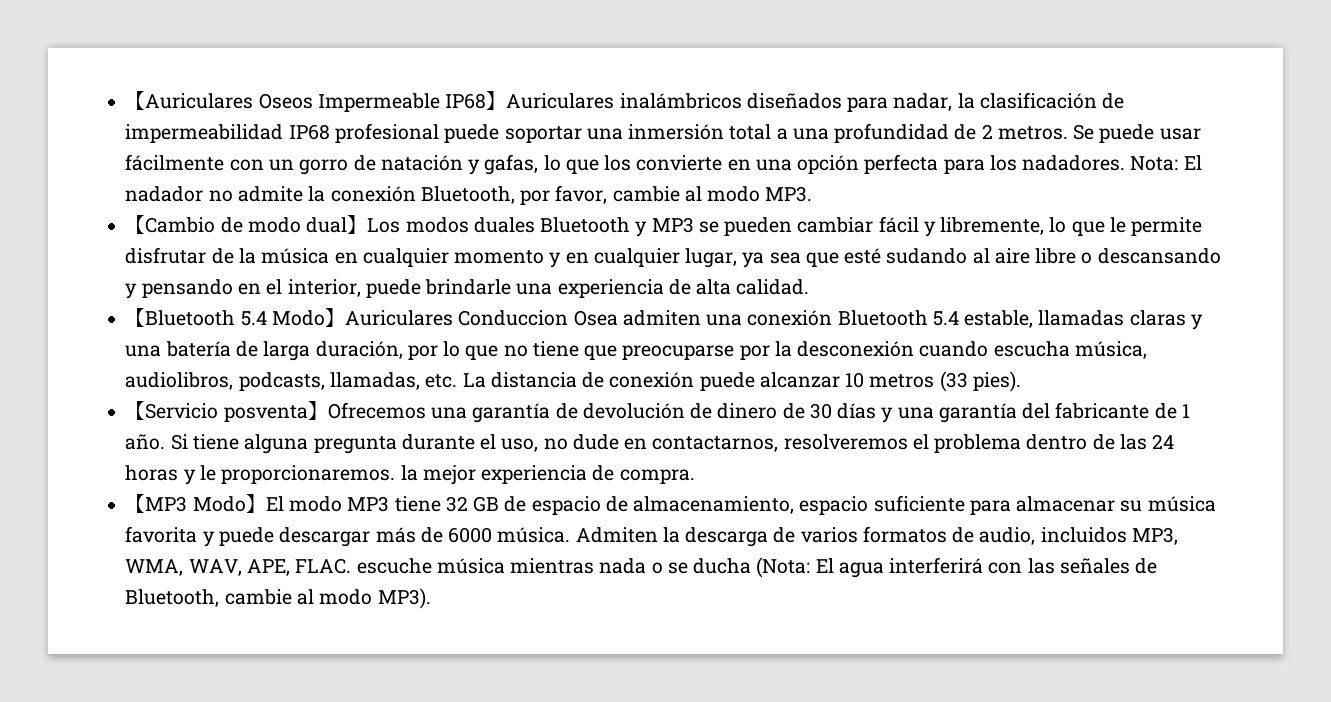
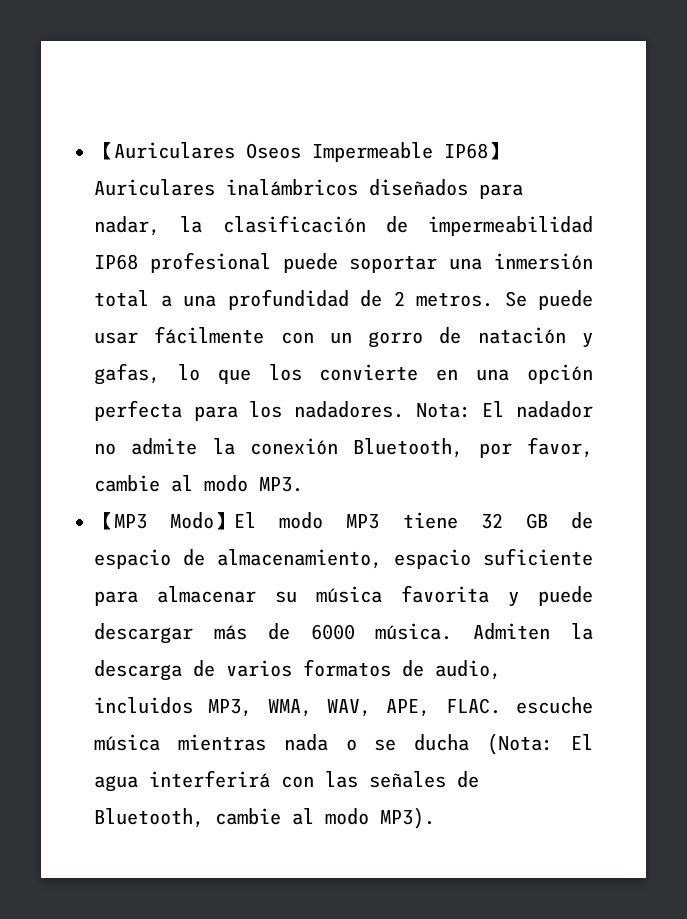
[125,215,1203,237] [125,247,1221,268] [125,279,810,299] [125,308,1203,330] [125,341,1147,361] [125,371,1021,392] [125,401,1190,423] [125,434,1175,454] [125,465,695,485] // 【Cambio de modo dual】Los modos duales Bluetooth y MP3 se pueden cambiar fácil y libremente, lo que le permite disfrutar de la música en cualquier momento y en cualquier lugar, ya sea que esté sudando al aire libre o descansando y pensando en el interior, puede brindarle una experiencia de alta calidad. // 【Bluetooth 5.4 Modo】Auriculares Conduccion Osea admiten una conexión Bluetooth 5.4 estable, llamadas claras y una batería de larga duración, por lo que no tiene que preocuparse por la desconexión cuando escucha música, audiolibros, podcasts, llamadas, etc. La distancia de conexión puede alcanzar 10 metros (33 pies). // 【Servicio posventa】Ofrecemos una garantía de devolución de dinero de 30 días y una garantía del fabricante de 1 año. Si tiene alguna pregunta durante el uso, no dude en contactarnos, resolveremos el problema dentro de las 24 horas y le proporcionaremos. la mejor experiencia de compra. -> (303, 484) none

